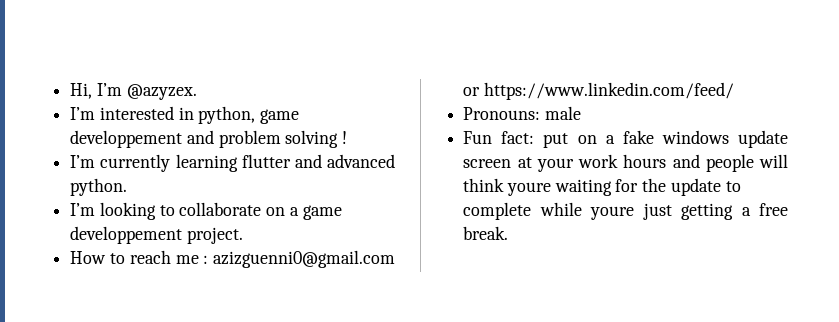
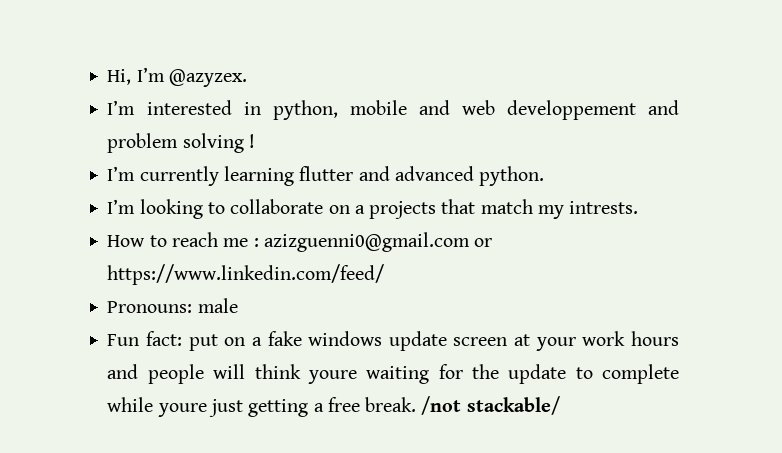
[260,109,300,124] game -> [349,100,495,115] mobile and web
[302,205,342,220] [70,226,243,244] game developpement project. -> [369,199,639,219] projects that match my intrests.
(509, 233) none -> [421,396,560,415] /not stackable/

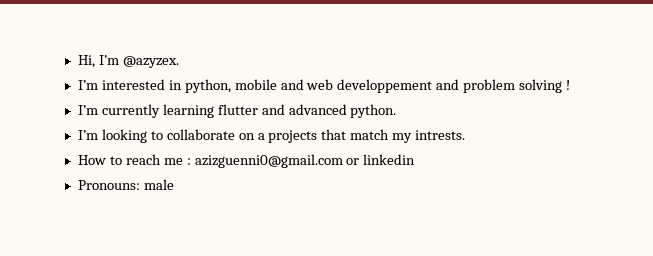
[107,264,385,285] https://www.linkedin.com/feed/ -> [363,154,416,165] linkedin
[107,331,679,351] [107,364,680,384] [107,396,560,417] // Fun fact: put on a fake windows update screen at your work hours and people will think youre waiting for the update to complete while youre just getting a free break. /not stackable/ -> (174, 184) none

